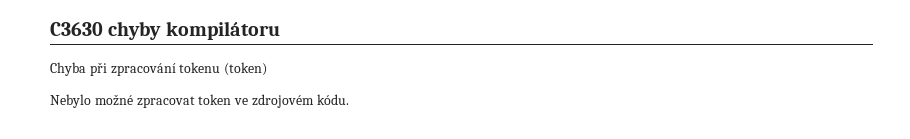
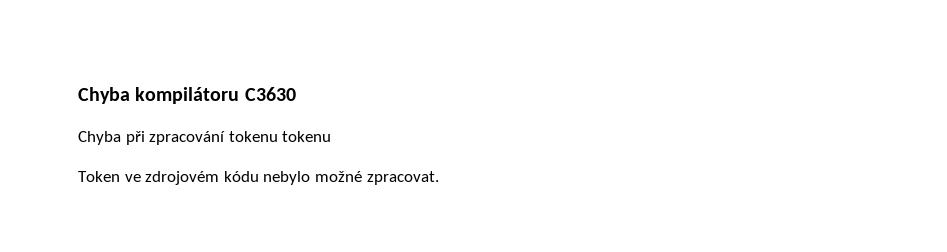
(50, 29) none -> [78,87,240,104] Chyba kompilátoru
[108,21,280,40] chyby kompilátoru -> (296, 94) none
[224,62,268,76] [50,94,349,108] (token) // Nebylo možné zpracovat token ve zdrojovém kódu. -> [282,131,332,142] [78,171,439,185] tokenu // Token ve zdrojovém kódu nebylo možné zpracovat.

